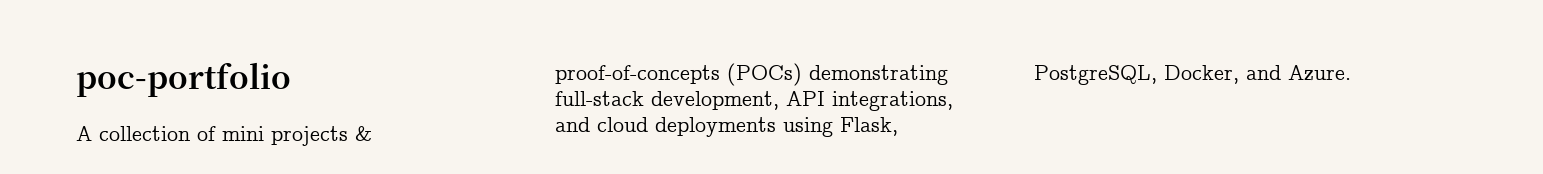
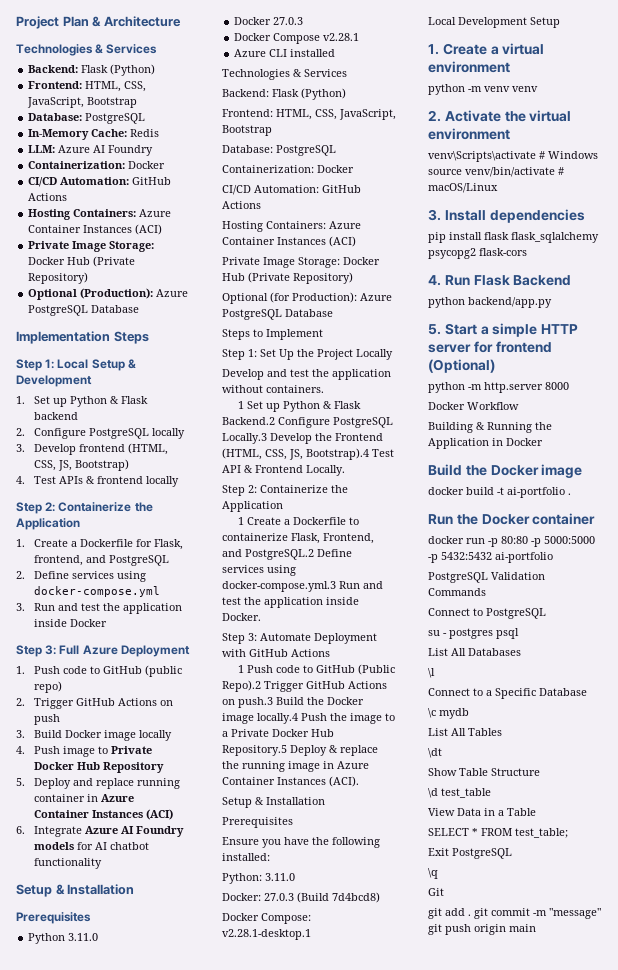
[76,62,291,97] [76,126,372,146] [555,63,948,86] [555,91,953,111] [555,117,898,137] [1034,65,1351,85] poc-portfolio // A collection of mini projects & proof-of-concepts (POCs) demonstrating full-stack development, API integrations, and cloud deployments using Flask, PostgreSQL, Docker, and Azure. -> [16,16,181,29] [16,44,158,56] [28,64,156,76] [28,81,147,92] [27,97,138,108] [28,113,146,124] [28,129,160,140] [28,145,154,156] [28,161,166,169] [28,177,172,187] [28,193,68,201] [28,209,172,220] [28,224,163,235] [28,241,155,252] [28,256,136,267] [28,272,89,284] [28,288,189,300] [28,305,140,316] [16,331,149,344] [16,359,136,371] [16,375,92,387] [16,396,148,407] [33,412,78,420] [16,428,185,439] [16,443,168,455] [33,459,129,471] [16,476,179,487] [16,502,153,514] [16,518,80,530] [16,539,183,550] [33,555,169,566] [16,571,146,582] [33,586,160,597] [16,603,182,614] [33,619,107,627] [16,645,190,657] [16,665,182,677] [33,681,62,693] [16,698,173,709] [33,714,60,725] [16,730,172,741] [16,746,152,757] [33,762,164,773] [16,778,180,789] [33,794,134,802] [33,809,173,820] [16,826,184,837] [33,842,149,850] [33,858,102,869] [16,884,135,897] [16,912,91,924] [28,933,99,944] [234,17,304,25] [234,33,360,44] [234,49,336,57] [222,69,347,80] [222,88,346,100] [222,109,396,120] [222,125,272,136] [222,145,336,156] [222,165,354,173] [222,185,361,195] [222,201,261,209] [222,221,361,232] [222,236,356,247] [222,257,380,268] [222,272,353,284] [222,292,392,304] [222,309,333,320] [222,329,323,340] [222,349,393,360] [222,369,391,380] [222,385,324,393] [237,401,361,412] [222,417,393,428] [222,433,383,444] [222,448,394,460] [222,465,345,476] [222,485,348,496] [222,501,283,512] [237,517,359,525] [222,533,374,544] [222,549,352,560] [222,565,296,576] [222,581,383,592] [222,597,359,608] [222,613,261,621] [222,633,377,644] [222,649,330,657] [237,664,395,675] [222,680,387,692] [222,697,364,708] [222,713,395,724] [222,729,334,737] [222,745,378,756] [222,761,369,772] [222,776,359,787] [222,797,325,808] [222,817,293,828] [222,837,380,848] [222,853,270,861] [222,873,295,884] [222,892,380,903] [222,913,311,924] [222,929,311,940] [428,17,560,28] [428,43,545,55] [428,61,510,73] [428,84,538,95] [428,110,572,122] [428,128,510,140] [428,151,598,162] [428,167,564,177] [428,183,498,193] [428,209,585,223] [428,232,599,243] [428,248,527,259] [428,275,572,286] [428,297,552,308] [428,323,579,337] [428,341,552,353] [428,359,495,373] [428,382,569,393] [428,402,519,410] [428,422,552,433] [428,438,543,449] [428,464,583,478] [428,487,571,498] [428,513,596,525] [428,536,595,547] [428,552,553,563] [428,572,545,583] [428,588,486,596] [428,608,546,619] [428,628,519,639] [428,648,521,656] [428,668,435,678] [428,688,587,699] [428,708,469,719] [428,728,502,736] [428,748,442,758] [428,768,540,776] [428,788,491,798] [428,808,536,816] [428,828,568,838] [428,848,512,859] [428,868,438,879] [428,888,444,896] [428,908,601,919] [428,924,536,935] Project Plan & Architecture // Technologies & Services // Backend: Flask (Python) // Frontend: HTML, CSS, JavaScript, Bootstrap // Database: PostgreSQL // In-Memory Cache: Redis // LLM: Azure AI Foundry // Containerization: Docker // CI/CD Automation: GitHub Actions // Hosting Containers: Azure Container Instances (ACI) // Private Image Storage: Docker Hub (Private Repository) // Optional (Production): Azure PostgreSQL Database // Implementation Steps // Step 1: Local Setup & Development // 1. Set up Python & Flask backend // 2. Configure PostgreSQL locally // 3. Develop frontend (HTML, CSS, JS, Bootstrap) // 4. Test APIs & frontend locally // Step 2: Containerize the Application // 1. Create a Dockerfile for Flask, frontend, and PostgreSQL // 2. Define services using docker-compose.yml // 3. Run and test the application inside Docker // Step 3: Full Azure Deployment // 1. Push code to GitHub (public repo) // 2. Trigger GitHub Actions on push // 3. Build Docker image locally // 4. Push image to Private Docker Hub Repository // 5. Deploy and replace running container in Azure Container Instances (ACI) // 6. Integrate Azure AI Foundry models for AI chatbot functionality // Setup & Installation // Prerequisites // Python 3.11.0 // Docker 27.0.3 // Docker Compose v2.28.1 // Azure CLI installed // Technologies & Services // Backend: Flask (Python) // Frontend: HTML, CSS, JavaScript, Bootstrap // Database: PostgreSQL // Containerization: Docker // CI/CD Automation: GitHub Actions // Hosting Containers: Azure Container Instances (ACI) // Private Image Storage: Docker Hub (Private Repository) // Optional (for Production): Azure PostgreSQL Database // Steps to Implement // Step 1: Set Up the Project Locally // Develop and test the application without containers. // 1 Set up Python & Flask Backend.2 Configure PostgreSQL Locally.3 Develop the Frontend (HTML, CSS, JS, Bootstrap).4 Test API & Frontend Locally. // Step 2: Containerize the Application // 1 Create a Dockerfile to containerize Flask, Frontend, and PostgreSQL.2 Define services using docker-compose.yml.3 Run and test the application inside Docker. // Step 3: Automate Deployment with GitHub Actions // 1 Push code to GitHub (Public Repo).2 Trigger GitHub Actions on push.3 Build the Docker image locally.4 Push the image to a Private Docker Hub Repository.5 Deploy & replace the running image in Azure Container Instances (ACI). // Setup & Installation // Prerequisites // Ensure you have the following installed: // Python: 3.11.0 // Docker: 27.0.3 (Build 7d4bcd8) // Docker Compose: v2.28.1-desktop.1 // Local Development Setup // 1. Create a virtual environment // python -m venv venv // 2. Activate the virtual environment // venv\Scripts\activate # Windows source venv/bin/activate # macOS/Linux // 3. Install dependencies // pip install flask flask_sqlalchemy psycopg2 flask-cors // 4. Run Flask Backend // python backend/app.py // 5. Start a simple HTTP server for frontend (Optional) // python -m http.server 8000 // Docker Workflow // Building & Running the Application in Docker // Build the Docker image // docker build -t ai-portfolio . // Run the Docker container // docker run -p 80:80 -p 5000:5000 -p 5432:5432 ai-portfolio // PostgreSQL Validation Commands // Connect to PostgreSQL // su - postgres psql // List All Databases // \l // Connect to a Specific Database // \c mydb // List All Tables // \dt // Show Table Structure // \d test_table // View Data in a Table // SELECT * FROM test_table; // Exit PostgreSQL // \q // Git // git add . git commit -m "message" git push origin main

